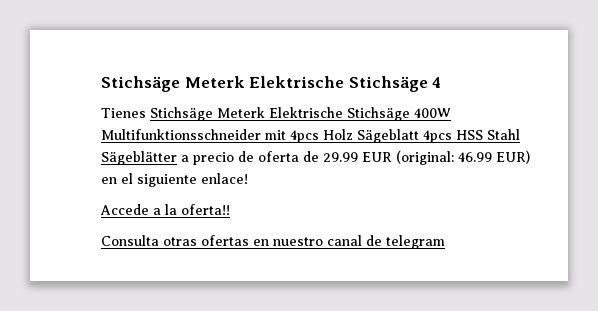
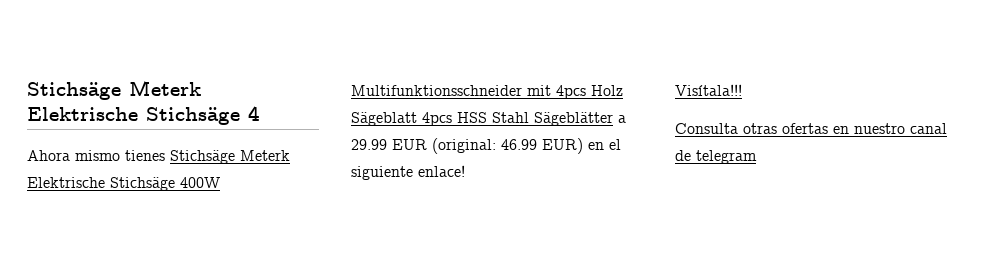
[101,108,146,118] Tienes -> [27,150,165,161] Ahora mismo tienes
[193,151,319,165] precio de oferta de -> (626, 119) none
[100,204,230,215] Accede a la oferta!! -> [675,84,742,96] Visítala!!!

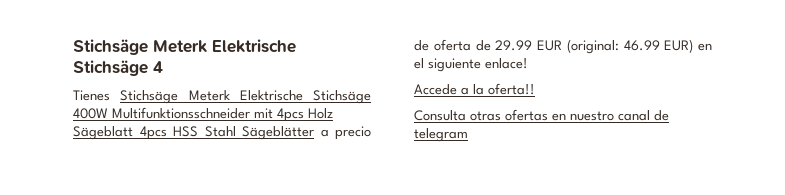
[27,150,165,161] Ahora mismo tienes -> [73,90,110,101] Tienes
(626, 119) none -> [335,126,371,140] [414,39,491,51] precio de oferta de
[675,84,742,96] Visítala!!! -> [414,83,535,95] Accede a la oferta!!

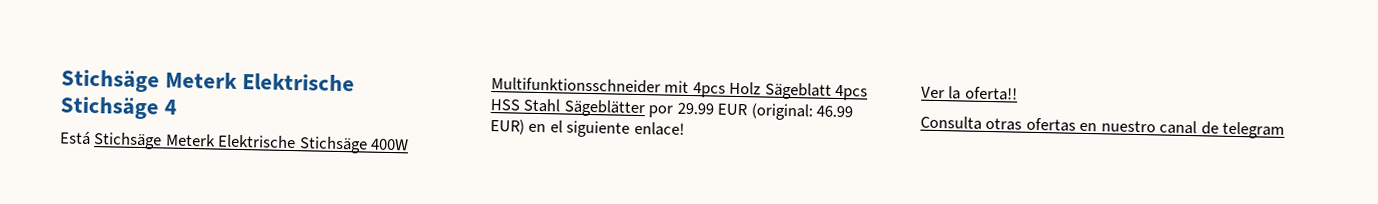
[73,90,110,101] Tienes -> [60,131,91,145] Está
[320,126,371,140] [414,39,491,51] a precio de oferta de -> [648,105,674,118] por
[414,84,469,95] Accede a -> [921,86,945,99] Ver

